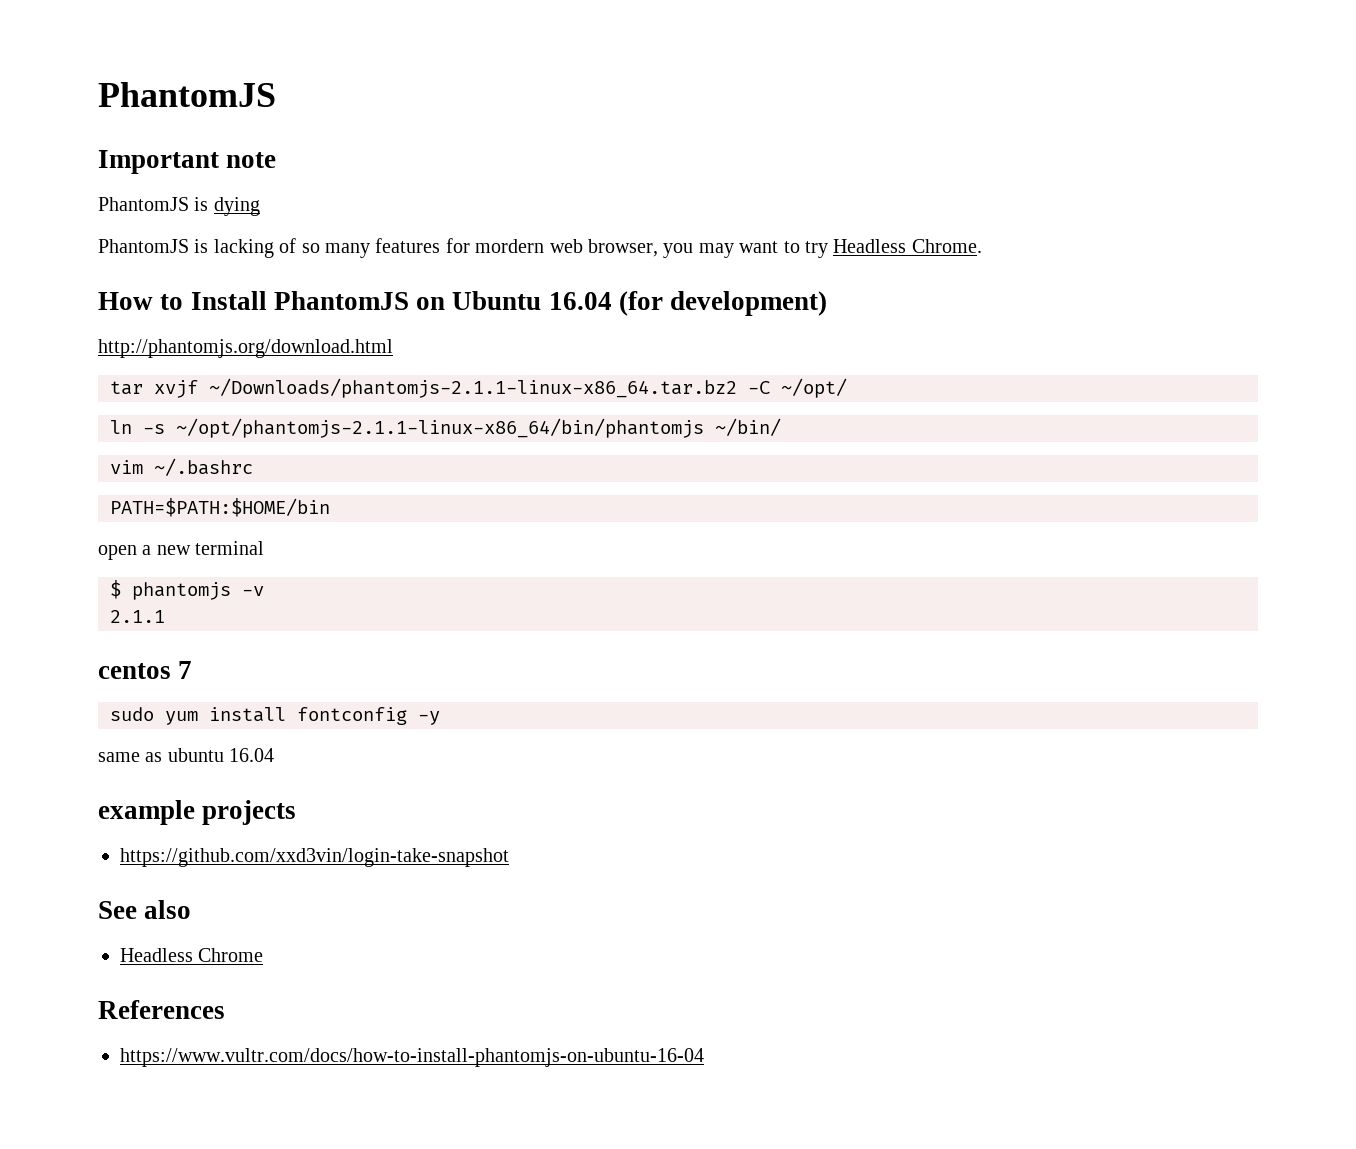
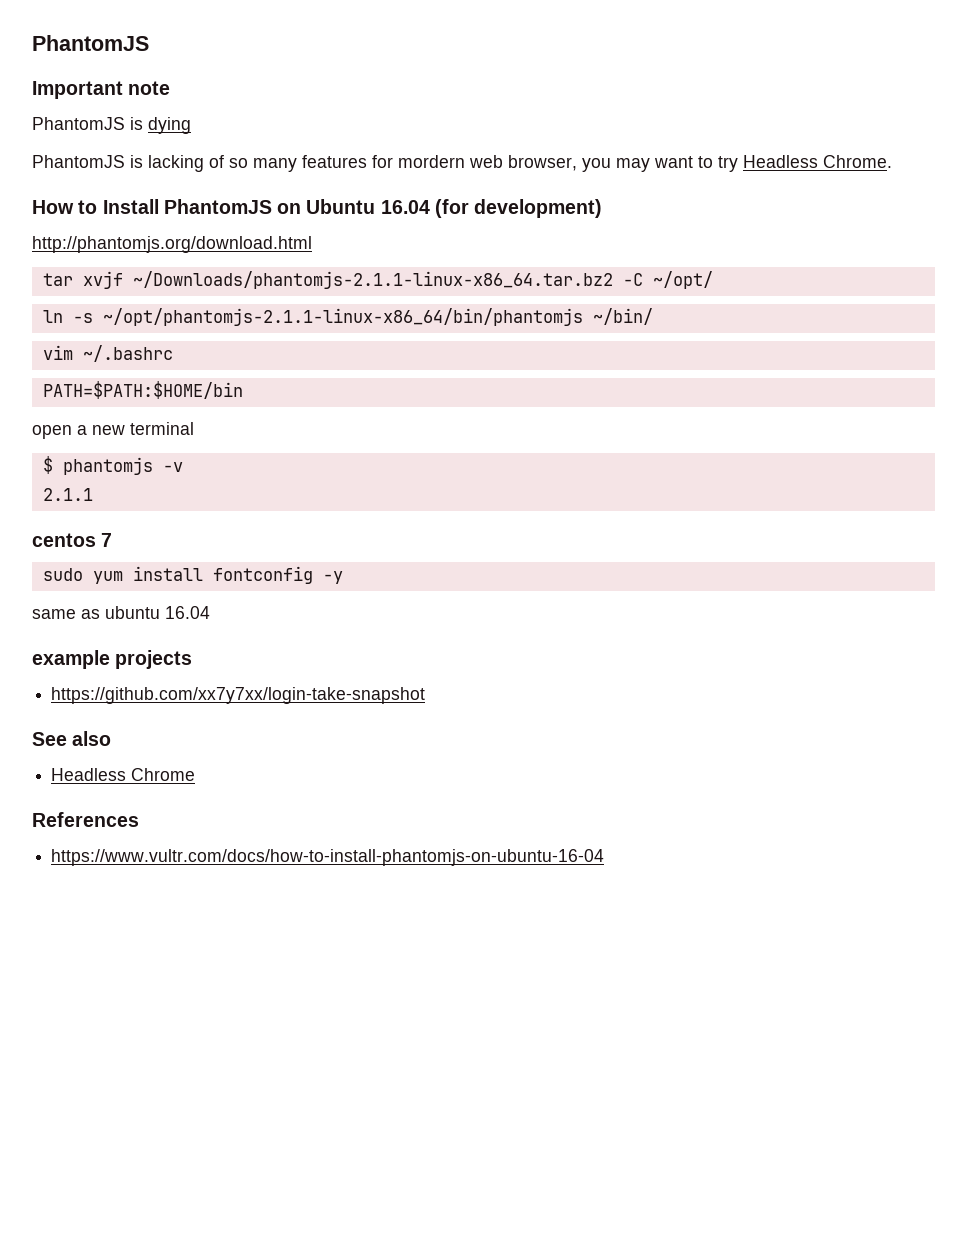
[120,848,509,867] https://github.com/xxd3vin/login-take-snapshot -> [51,687,426,704] https://github.com/xx7y7xx/login-take-snapshot

